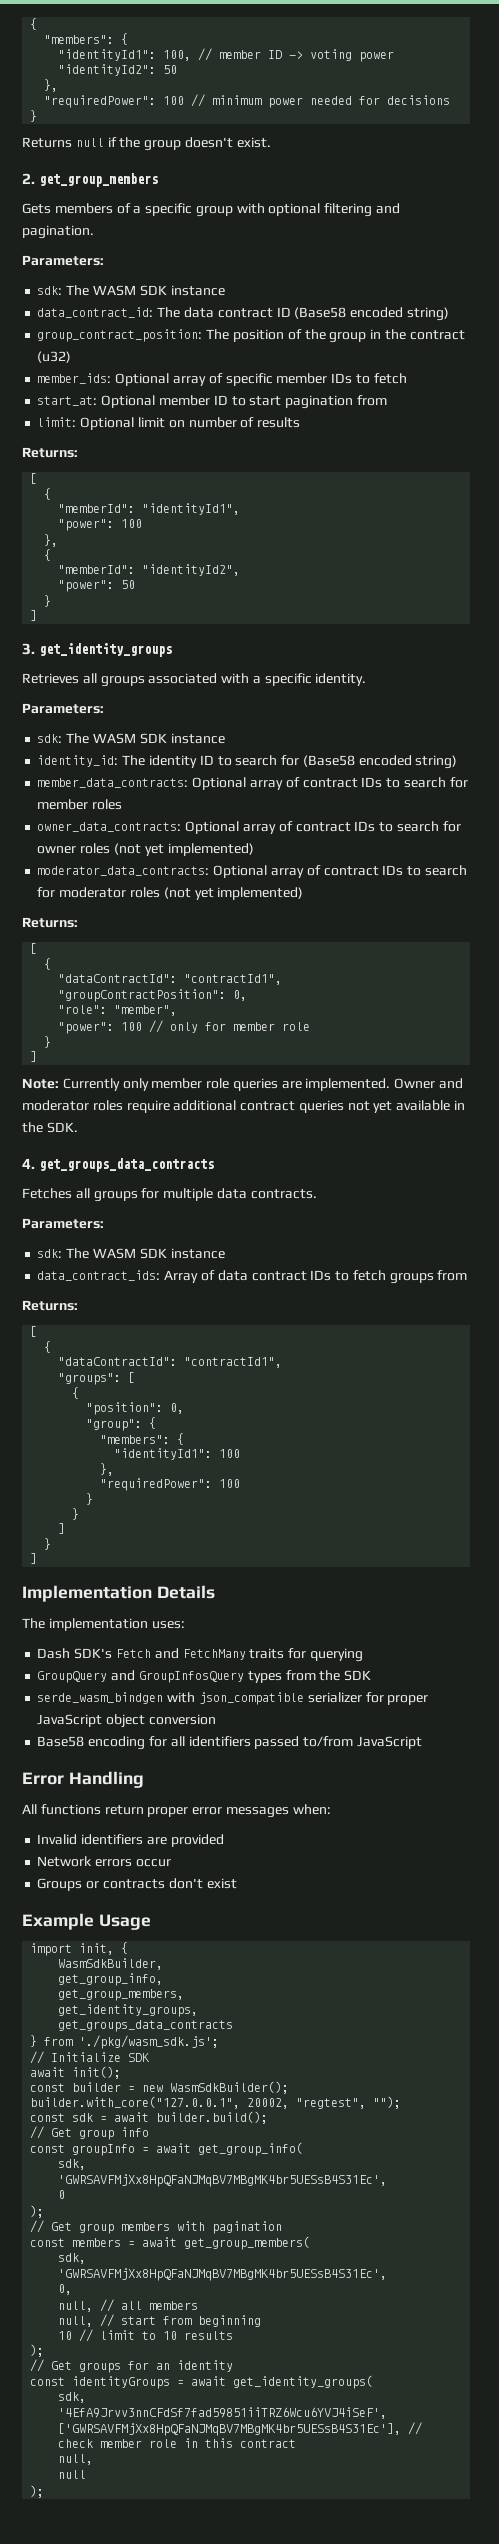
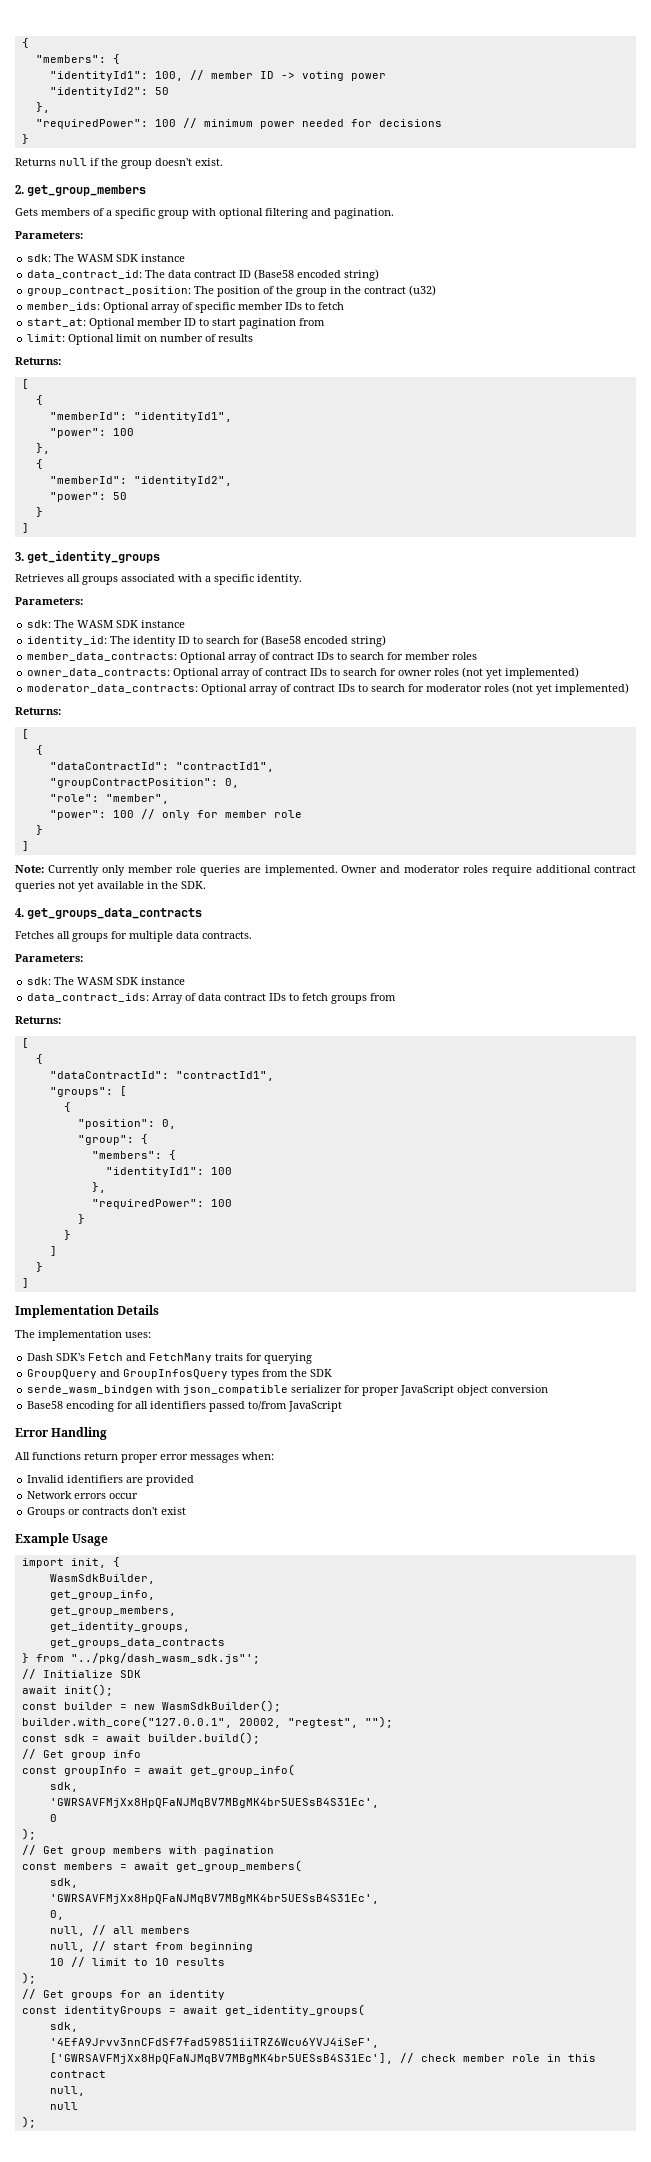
[79,2035,220,2049] './pkg/wasm_sdk.js'; -> [70,1653,260,1664] "../pkg/dash_wasm_sdk.js"';

